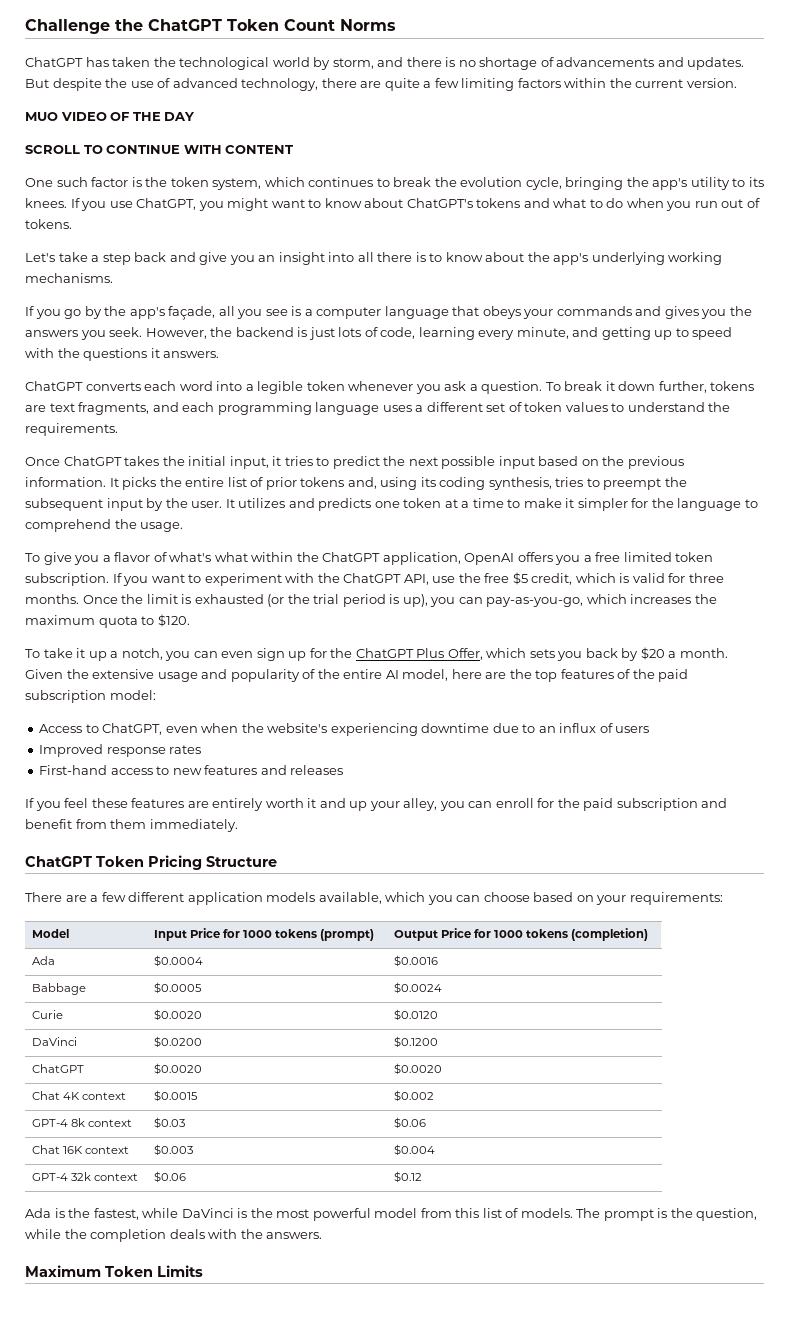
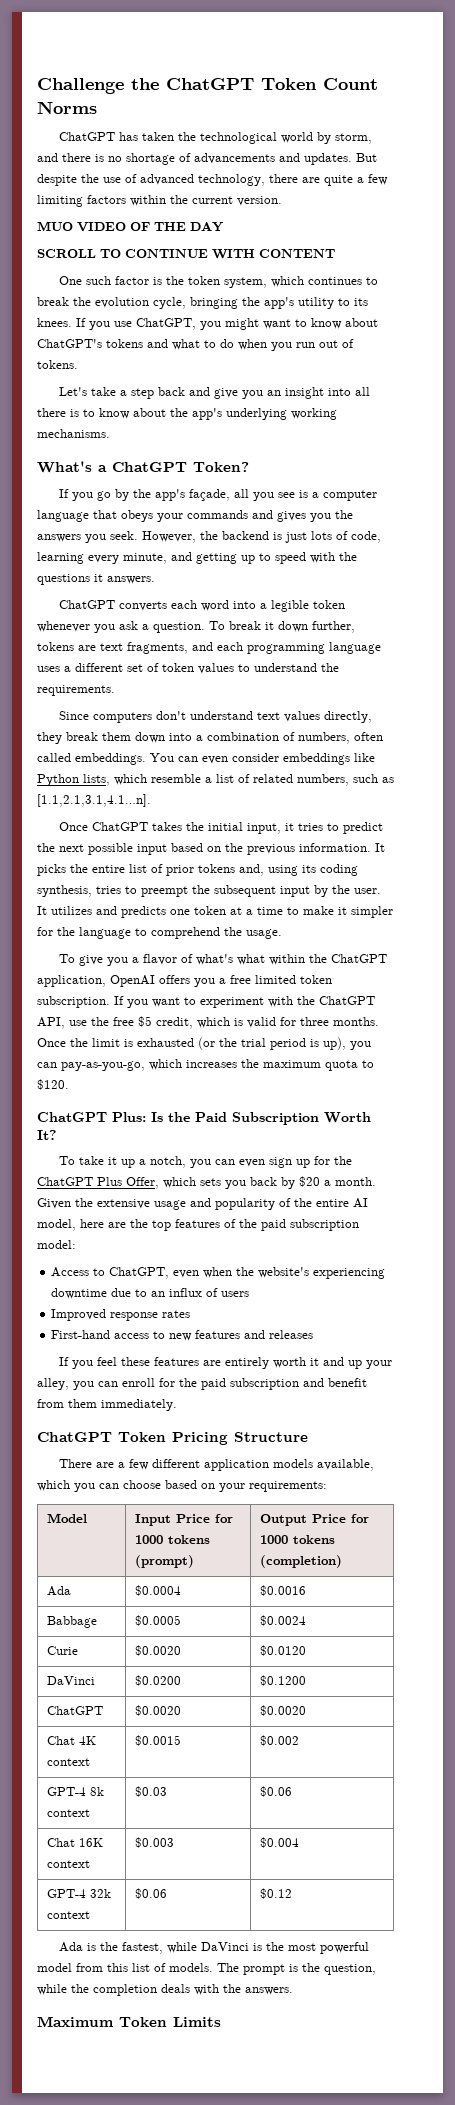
(113, 278) none -> [37,461,249,473] // What's a ChatGPT Token?
(118, 429) none -> [58,711,372,723] [37,732,383,744] [37,753,375,765] [37,774,394,786] [37,794,151,807] // Since computers don't understand text values directly, they break them down into a combination of numbers, often called embeddings. You can even consider embeddings like Python lists, which resemble a list of related numbers, such as [1.1,2.1,3.1,4.1…n].
(190, 620) none -> [37,1112,371,1125] [37,1130,57,1140] // ChatGPT Plus: Is the Paid Subscription Worth It?

